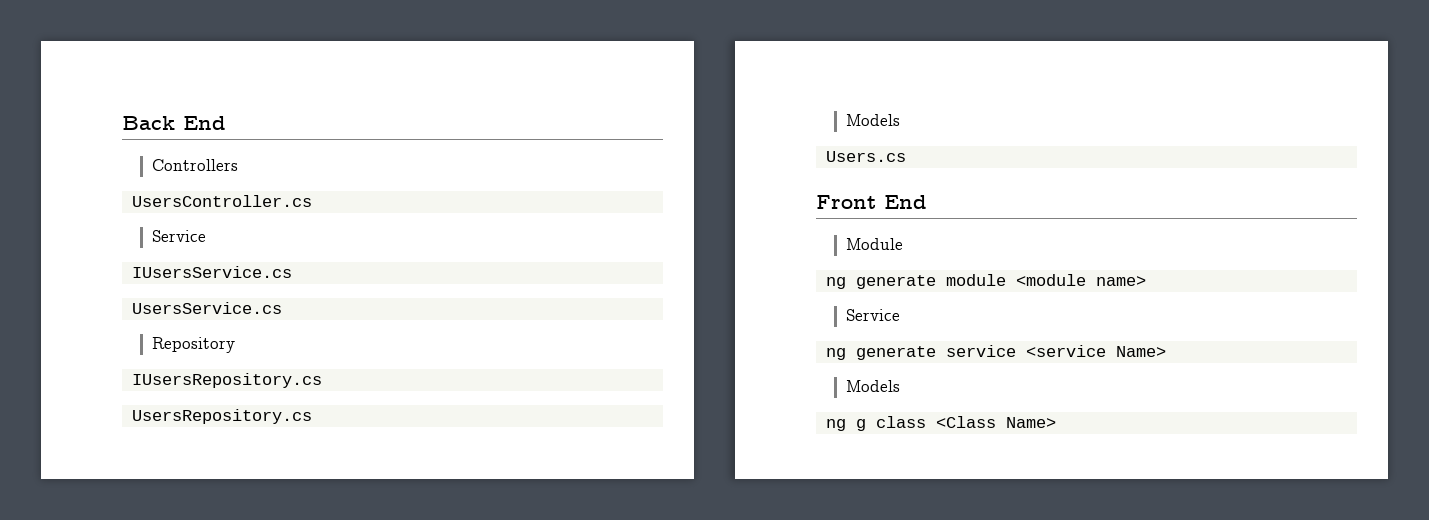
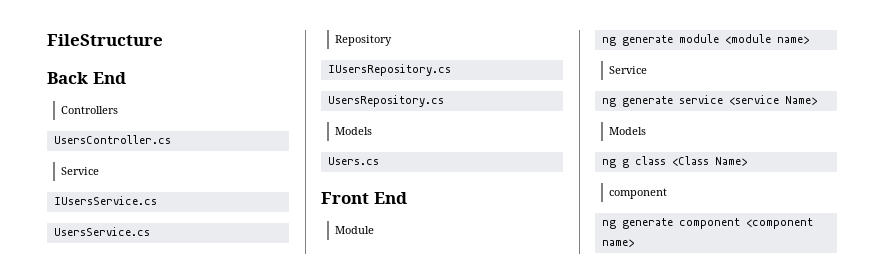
(122, 123) none -> [47,34,163,46] FileStructure //
(1056, 422) none -> [608,188,667,199] [601,218,813,229] [601,239,634,247] // component // ng generate component <component name>

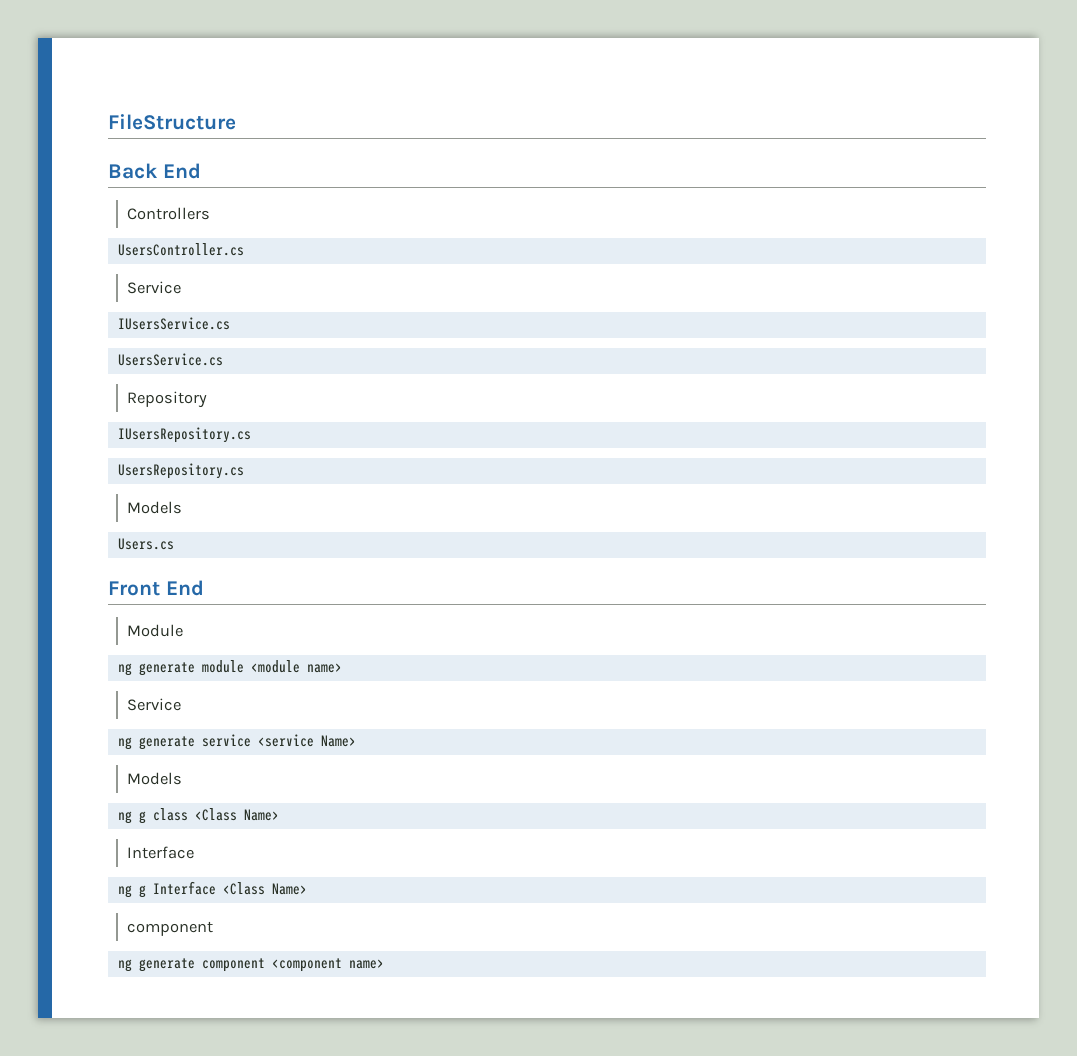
(747, 161) none -> [127,846,195,859] [117,881,307,898] // Interface // ng g Interface <Class Name>

